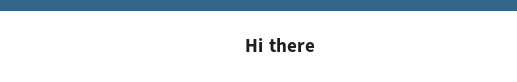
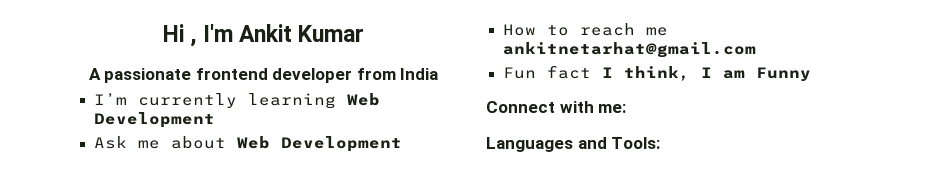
[268,38,315,52] there -> [189,24,365,47] [88,68,439,83] [93,93,380,109] [93,112,215,128] [93,136,402,152] [502,23,668,36] [502,42,756,58] [502,65,811,82] [486,101,627,113] [486,137,661,152] , I'm Ankit Kumar // A passionate frontend developer from India // I’m currently learning Web Development // Ask me about Web Development // How to reach me ankitnetarhat@gmail.com // Fun fact I think, I am Funny // Connect with me: // Languages and Tools:

